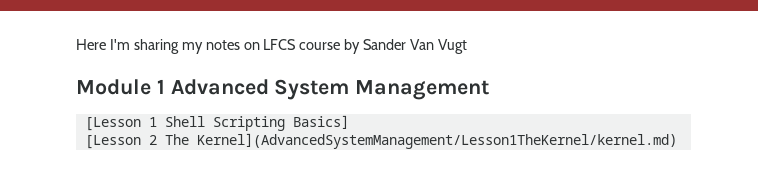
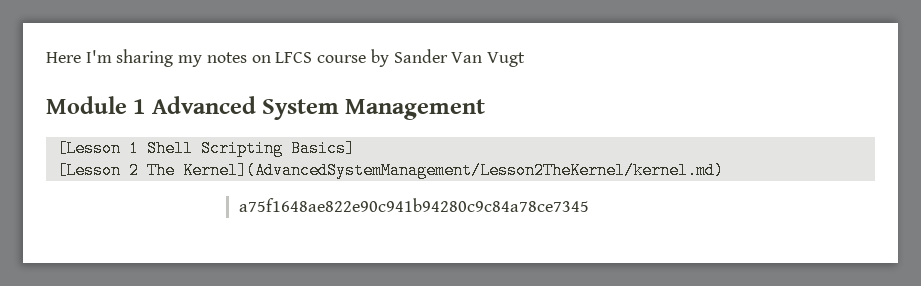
[196,133,677,149] Kernel](AdvancedSystemManagement/Lesson1TheKernel/kernel.md) -> [182,162,724,179] [238,198,589,212] Kernel](AdvancedSystemManagement/Lesson2TheKernel/kernel.md) // a75f1648ae822e90c941b94280c9c84a78ce7345

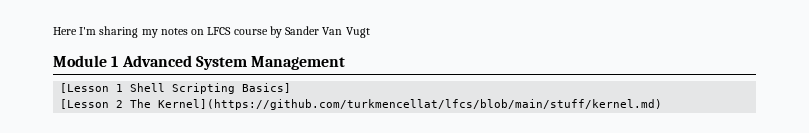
[182,162,724,179] [238,198,589,212] Kernel](AdvancedSystemManagement/Lesson2TheKernel/kernel.md) // a75f1648ae822e90c941b94280c9c84a78ce7345 -> [158,99,663,110] Kernel](https://github.com/turkmencellat/lfcs/blob/main/stuff/kernel.md)

